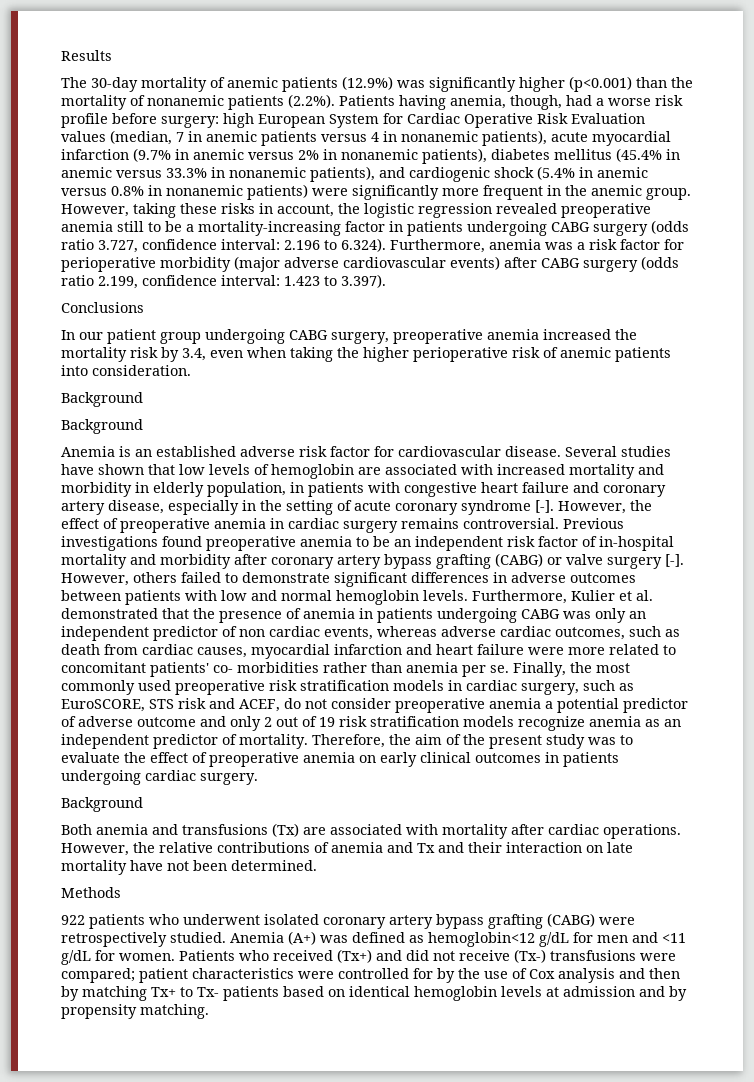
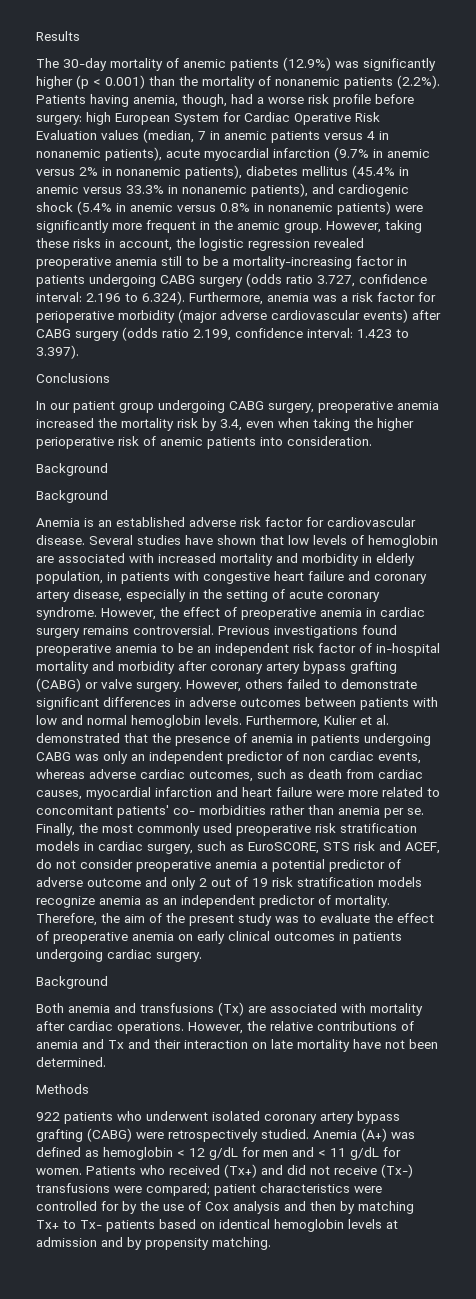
[569,76,632,92] (p<0.001) -> [76,75,145,89] (p < 0.001)
[461,500,554,515] syndrome [-]. -> [36,607,97,620] syndrome.
[607,554,684,569] surgery [-]. -> [136,682,182,692] surgery.
[428,932,535,947] hemoglobin<12 -> [103,1147,205,1160] hemoglobin < 12
[662,933,686,943] <11 -> [318,1148,346,1157] < 11

